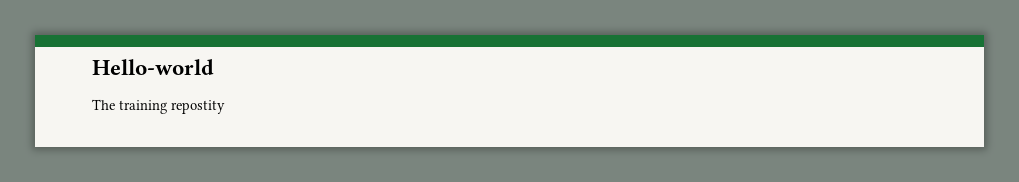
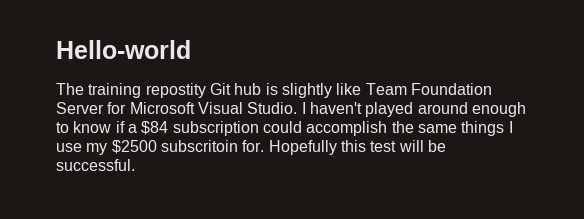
(225, 107) none -> [209,83,492,98] [56,102,526,117] [56,121,513,136] [56,140,446,155] [56,159,135,171] Git hub is slightly like Team Foundation Server for Microsoft Visual Studio. I haven't played around enough to know if a $84 subscription could accomplish the same things I use my $2500 subscritoin for. Hopefully this test will be successful.

